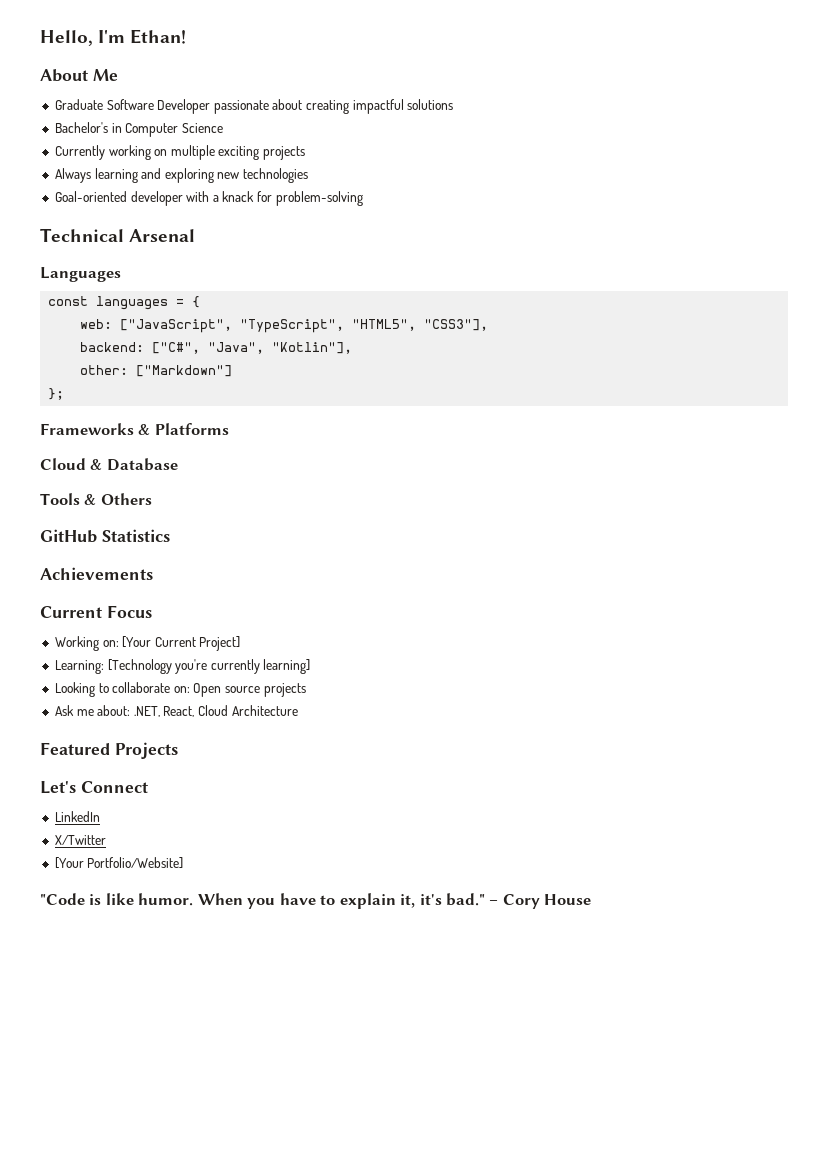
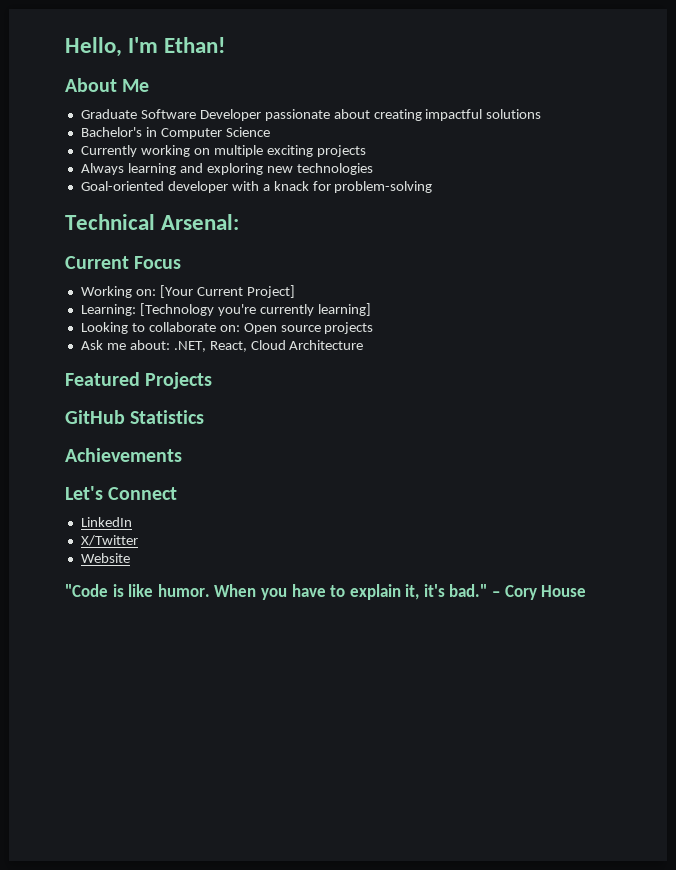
[129,229,196,242] [40,267,121,282] [48,296,201,310] [80,319,489,333] [80,342,353,354] [80,365,233,377] [48,388,65,400] [40,423,229,435] [40,458,178,471] [40,493,152,505] [40,529,170,543] [40,567,153,580] Arsenal // Languages // const languages = { // web: ["JavaScript", "TypeScript", "HTML5", "CSS3"], // backend: ["C#", "Java", "Kotlin"], // other: ["Markdown"] // }; // Frameworks & Platforms // Cloud & Database // Tools & Others // GitHub Statistics // Achievements -> [161,214,240,230] Arsenal:
(178, 750) none -> [65,410,205,424] [65,448,182,462] // GitHub Statistics // Achievements
[54,857,184,869] [Your Portfolio/Website] -> [80,553,130,563] Website

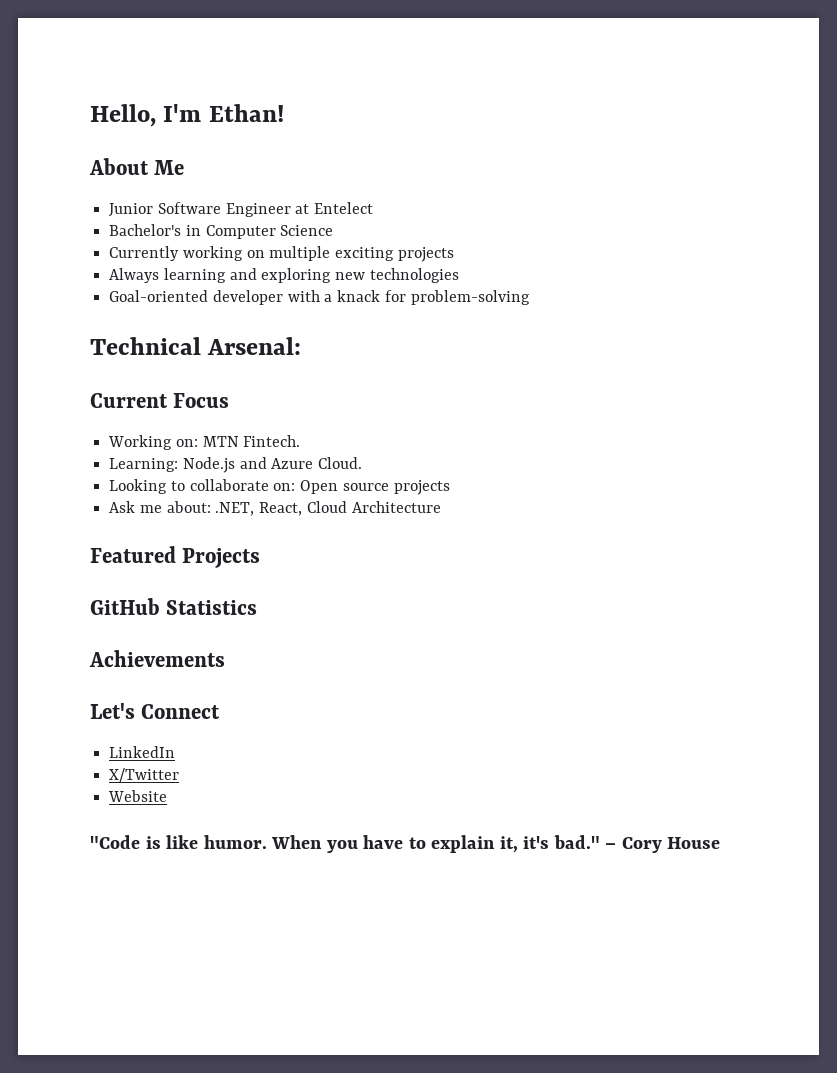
[80,109,542,121] Graduate Software Developer passionate about creating impactful solutions -> [109,202,374,217] Junior Software Engineer at Entelect
[159,285,295,298] [80,303,371,316] [Your Current Project] // Learning: [Technology you're currently learning] -> [202,435,301,447] [109,457,363,473] MTN Fintech. // Learning: Node.js and Azure Cloud.

